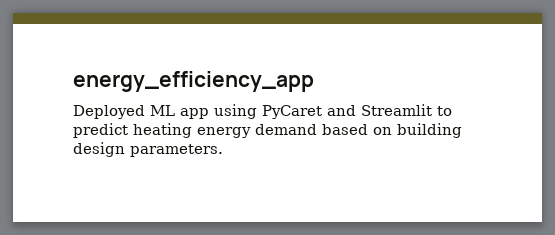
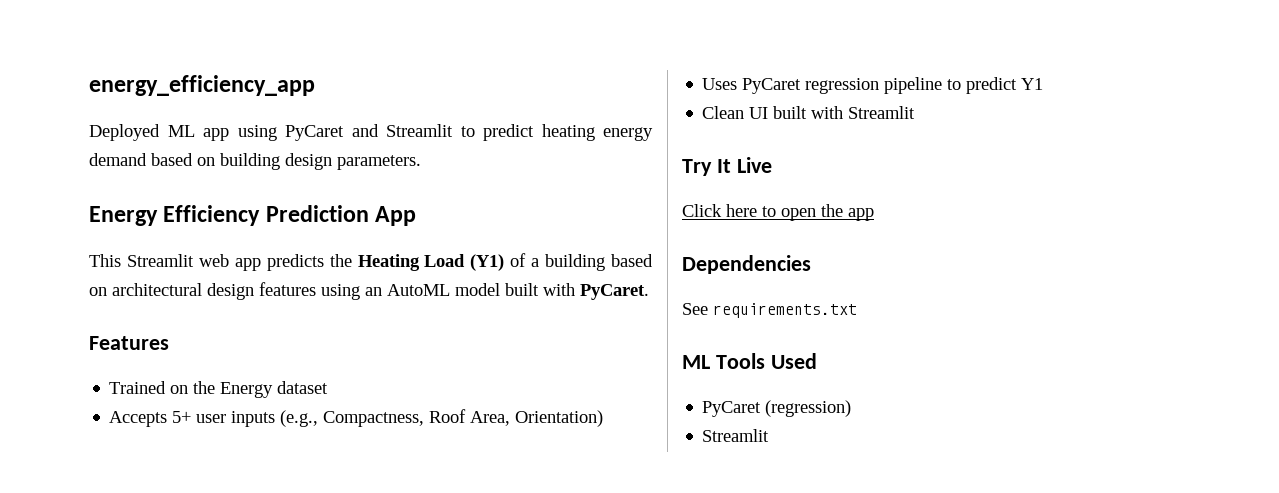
(223, 150) none -> [89,205,417,226] [89,253,653,271] [89,282,649,300] [89,336,169,350] [109,381,329,398] [109,409,604,427] [702,77,1044,94] [702,106,916,119] [682,157,772,176] [682,204,874,221] [682,255,811,274] [682,303,857,318] [682,353,817,369] [702,400,852,417] [702,429,770,442] // Energy Efficiency Prediction App // This Streamlit web app predicts the Heating Load (Y1) of a building based on architectural design features using an AutoML model built with PyCaret. // Features // Trained on the Energy dataset // Accepts 5+ user inputs (e.g., Compactness, Roof Area, Orientation) // Uses PyCaret regression pipeline to predict Y1 // Clean UI built with Streamlit // Try It Live // Click here to open the app // Dependencies // See requirements.txt // ML Tools Used // PyCaret (regression) // Streamlit

